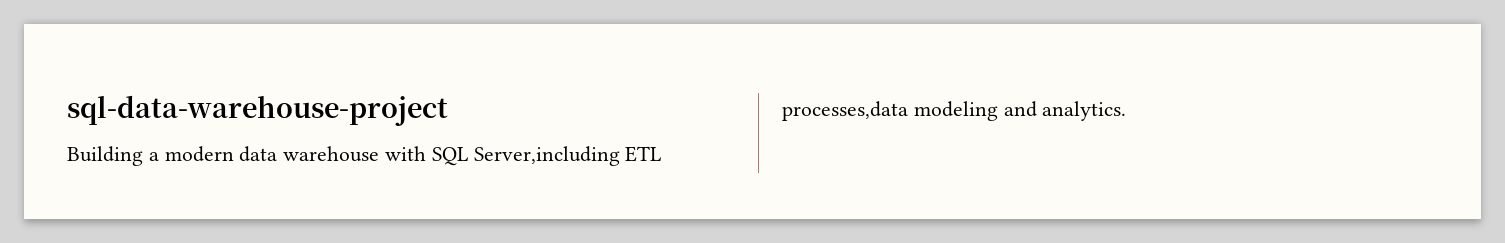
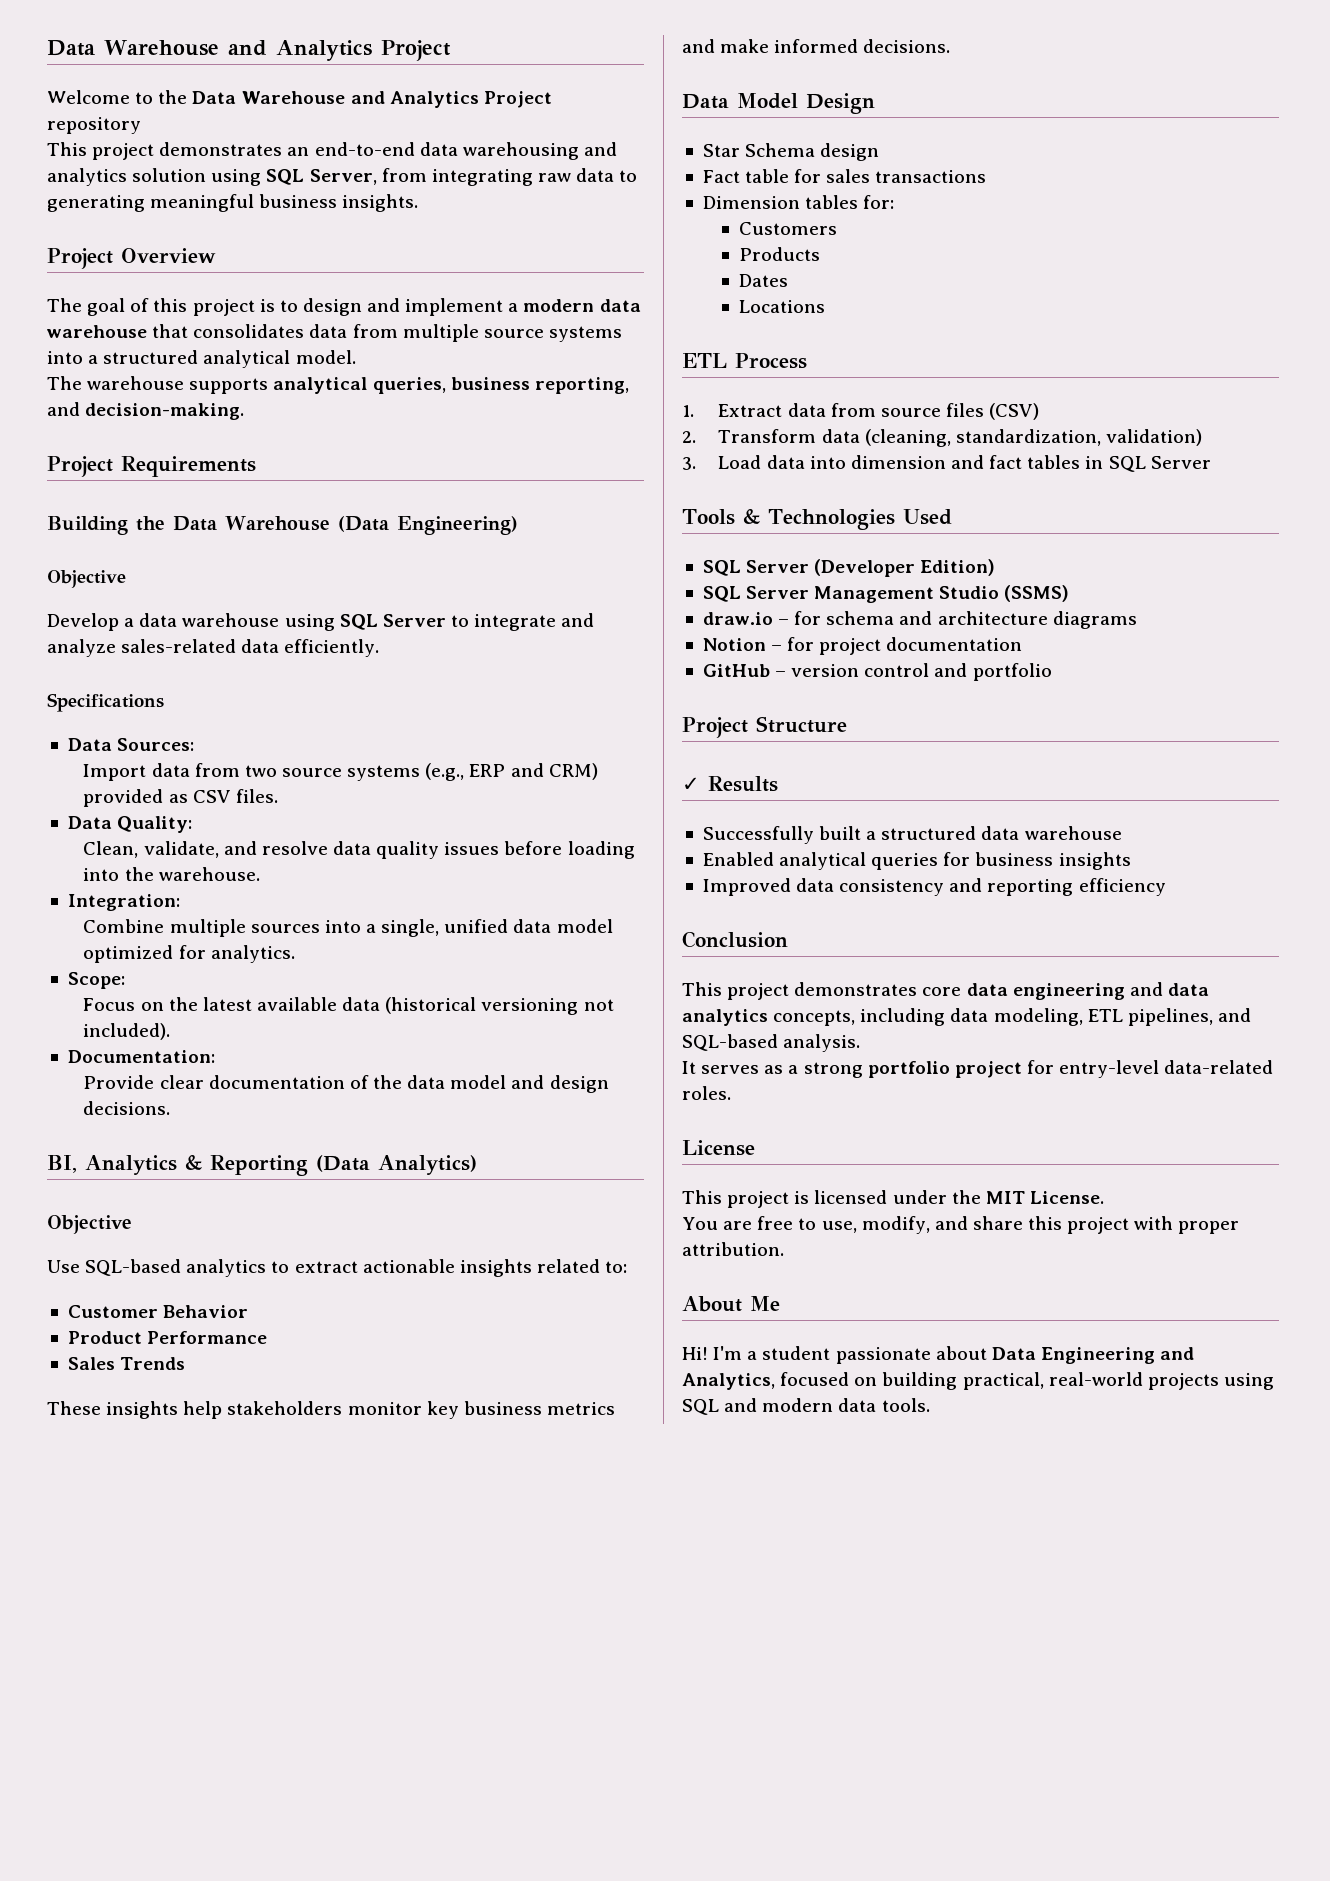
[67,95,448,126] [67,146,662,166] [782,101,1127,121] sql-data-warehouse-project // Building a modern data warehouse with SQL Server,including ETL processes,data modeling and analytics. -> [47,40,451,61] [47,90,552,108] [47,117,141,134] [47,142,617,160] [47,168,638,186] [47,194,419,212] [47,248,216,269] [47,298,641,316] [47,324,622,342] [47,350,356,368] [47,376,629,394] [47,402,245,420] [47,456,256,477] [47,516,518,535] [47,570,126,588] [47,613,595,631] [47,639,380,657] [47,693,164,712] [67,738,195,751] [83,763,598,781] [83,789,278,807] [67,816,193,833] [83,841,635,859] [83,867,260,881] [67,894,180,911] [83,919,613,937] [83,945,295,963] [67,972,125,989] [83,997,614,1015] [83,1023,171,1040] [67,1050,215,1063] [83,1075,609,1093] [83,1101,171,1115] [47,1155,477,1176] [47,1215,132,1234] [47,1259,628,1277] [67,1305,249,1318] [67,1331,268,1344] [67,1357,186,1370] [47,1401,615,1419] [682,39,951,53] [682,93,875,114] [702,143,880,161] [702,169,987,183] [702,195,895,209] [739,222,838,235] [739,247,821,261] [739,274,789,287] [739,300,826,313] [682,353,807,369] [682,403,1040,420] [682,429,1202,447] [682,455,1211,472] [682,509,952,530] [702,559,996,577] [702,585,1070,603] [702,611,1137,629] [702,637,1023,655] [702,663,1052,681] [682,716,847,738] [682,776,778,792] [702,826,1122,844] [702,852,1131,870] [702,878,1166,896] [682,931,788,948] [682,982,1209,1000] [682,1008,1251,1026] [682,1034,861,1052] [682,1060,1274,1078] [682,1086,731,1100] [682,1140,755,1156] [682,1190,1104,1208] [682,1216,1240,1234] [682,1242,784,1256] [682,1296,780,1312] [682,1346,1195,1364] [682,1372,1274,1390] [682,1398,930,1415] Data Warehouse and Analytics Project // Welcome to the Data Warehouse and Analytics Project repository // This project demonstrates an end-to-end data warehousing and analytics solution using SQL Server, from integrating raw data to generating meaningful business insights. // Project Overview // The goal of this project is to design and implement a modern data warehouse that consolidates data from multiple source systems into a structured analytical model. // The warehouse supports analytical queries, business reporting, and decision-making. // Project Requirements // Building the Data Warehouse (Data Engineering) // Objective // Develop a data warehouse using SQL Server to integrate and analyze sales-related data efficiently. // Specifications // Data Sources: // Import data from two source systems (e.g., ERP and CRM) provided as CSV files. // Data Quality: // Clean, validate, and resolve data quality issues before loading into the warehouse. // Integration: // Combine multiple sources into a single, unified data model optimized for analytics. // Scope: // Focus on the latest available data (historical versioning not included). // Documentation: // Provide clear documentation of the data model and design decisions. // BI, Analytics & Reporting (Data Analytics) // Objective // Use SQL-based analytics to extract actionable insights related to: // Customer Behavior // Product Performance // Sales Trends // These insights help stakeholders monitor key business metrics and make informed decisions. // Data Model Design // Star Schema design // Fact table for sales transactions // Dimension tables for: // Customers // Products // Dates // Locations // ETL Process // 1. Extract data from source files (CSV) // 2. Transform data (cleaning, standardization, validation) // 3. Load data into dimension and fact tables in SQL Server // Tools & Technologies Used // SQL Server (Developer Edition) // SQL Server Management Studio (SSMS) // draw.io – for schema and architecture diagrams // Notion – for project documentation // GitHub – version control and portfolio // Project Structure // ✓ Results // Successfully built a structured data warehouse // Enabled analytical queries for business insights // Improved data consistency and reporting efficiency // Conclusion // This project demonstrates core data engineering and data analytics concepts, including data modeling, ETL pipelines, and SQL-based analysis. // It serves as a strong portfolio project for entry-level data-related roles. // License // This project is licensed under the MIT License. // You are free to use, modify, and share this project with proper attribution. // About Me // Hi! I'm a student passionate about Data Engineering and Analytics, focused on building practical, real-world projects using SQL and modern data tools.

